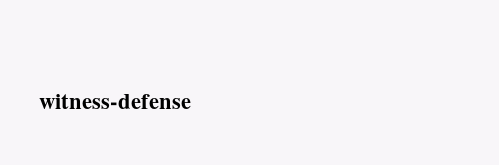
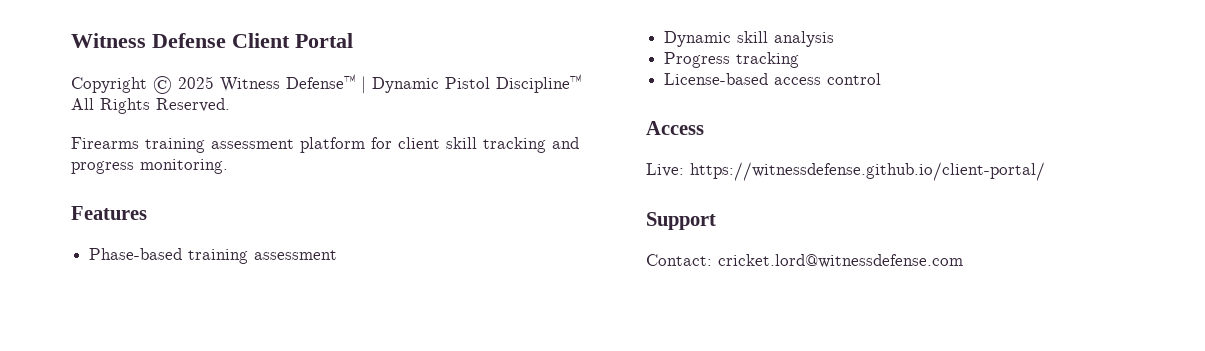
[39,94,191,109] witness-defense -> [71,33,353,48] [71,74,581,94] [71,98,230,114] [71,137,579,153] [71,159,228,174] [71,206,147,220] [89,248,338,264] [664,31,835,47] [664,52,800,68] [664,73,882,85] [646,121,704,135] [646,162,1045,181] [646,212,716,230] [646,254,963,268] Witness Defense Client Portal // Copyright © 2025 Witness Defense™ | Dynamic Pistol Discipline™ All Rights Reserved. // Firearms training assessment platform for client skill tracking and progress monitoring. // Features // Phase-based training assessment // Dynamic skill analysis // Progress tracking // License-based access control // Access // Live: https://witnessdefense.github.io/client-portal/ // Support // Contact: cricket.lord@witnessdefense.com

